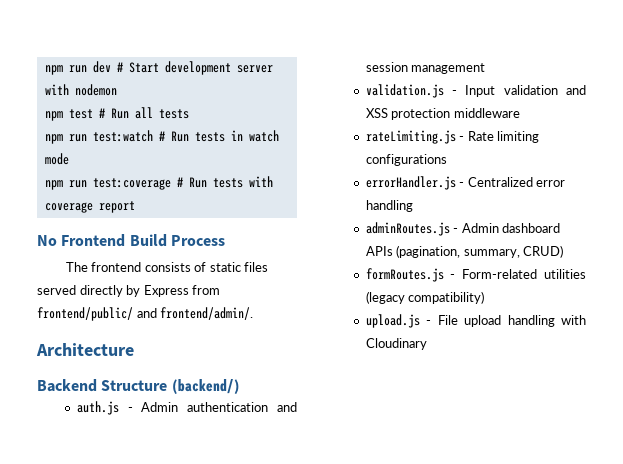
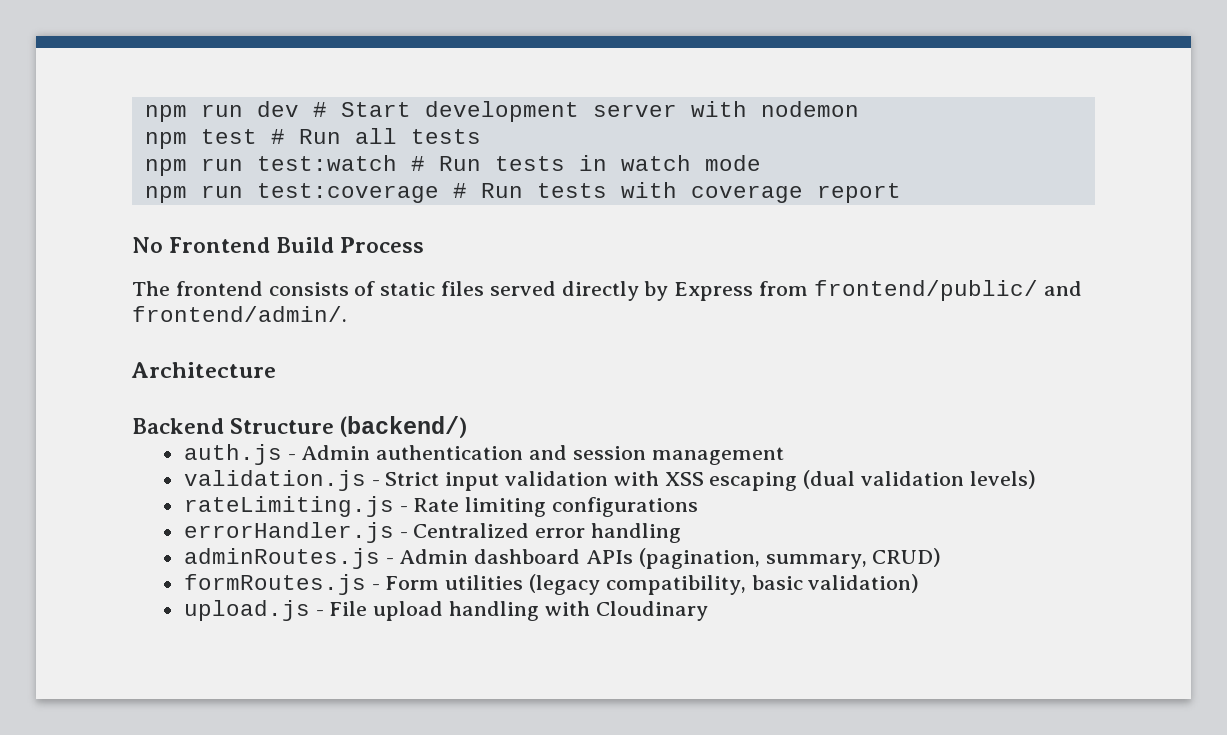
[465,85,586,97] [365,108,520,120] Input validation and XSS protection middleware -> [385,470,1036,491] Strict input validation with XSS escaping (dual validation levels)
[462,269,538,279] Form-related -> [385,576,440,590] Form
[408,291,485,304] compatibility) -> [605,574,920,595] compatibility, basic validation)

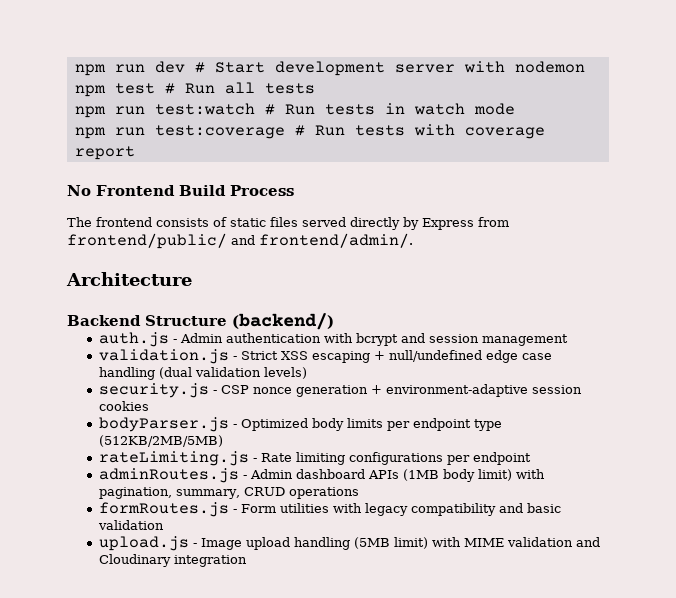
(524, 452) none -> [324,333,399,346] with bcrypt
[445,470,1036,491] input validation with XSS escaping (dual validation levels) -> [281,350,553,363] [99,367,308,380] [99,383,583,398] [99,401,150,411] [99,417,503,432] [99,435,224,447] XSS escaping + null/undefined edge case handling (dual validation levels) // security.js - CSP nonce generation + environment-adaptive session cookies // bodyParser.js - Optimized body limits per endpoint type (512KB/2MB/5MB)
[183,522,681,543] // errorHandler.js - Centralized error handling -> [447,452,532,465] per endpoint
[638,548,942,569] [183,574,920,595] (pagination, summary, CRUD) // formRoutes.js - Form utilities (legacy compatibility, basic validation) -> [403,469,546,482] [99,487,360,499] [99,502,562,517] [98,520,165,530] (1MB body limit) with pagination, summary, CRUD operations // formRoutes.js - Form utilities with legacy compatibility and basic validation
[329,601,368,616] File -> [201,538,243,550] Image
[544,601,708,621] with Cloudinary -> [354,537,601,549] [99,554,248,567] (5MB limit) with MIME validation and Cloudinary integration

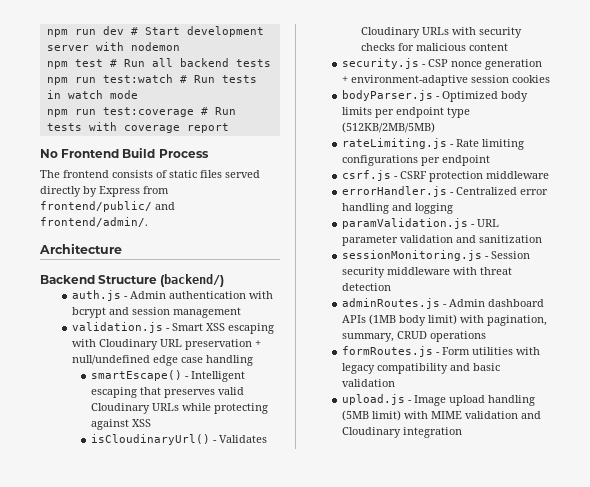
(255, 88) none -> [179,58,229,67] backend
[241,351,279,360] Strict -> [171,323,203,331] Smart
(371, 357) none -> [71,339,252,350] with Cloudinary URL preservation
[159,367,308,379] (dual validation levels) -> [91,370,246,382] [91,387,245,398] [91,403,269,414] [91,419,152,430] [91,434,268,445] [361,27,523,38] [361,43,509,51] // smartEscape() - Intelligent escaping that preserves valid Cloudinary URLs while protecting against XSS // isCloudinaryUrl() - Validates Cloudinary URLs with security checks for malicious content
(532, 458) none -> [341,170,549,182] [341,186,548,197] [341,203,453,214] [341,218,499,229] [341,235,542,246] [341,250,530,261] [341,267,512,278] [341,283,391,291] // csrf.js - CSRF protection middleware // errorHandler.js - Centralized error handling and logging // paramValidation.js - URL parameter validation and sanitization // sessionMonitoring.js - Session security middleware with threat detection

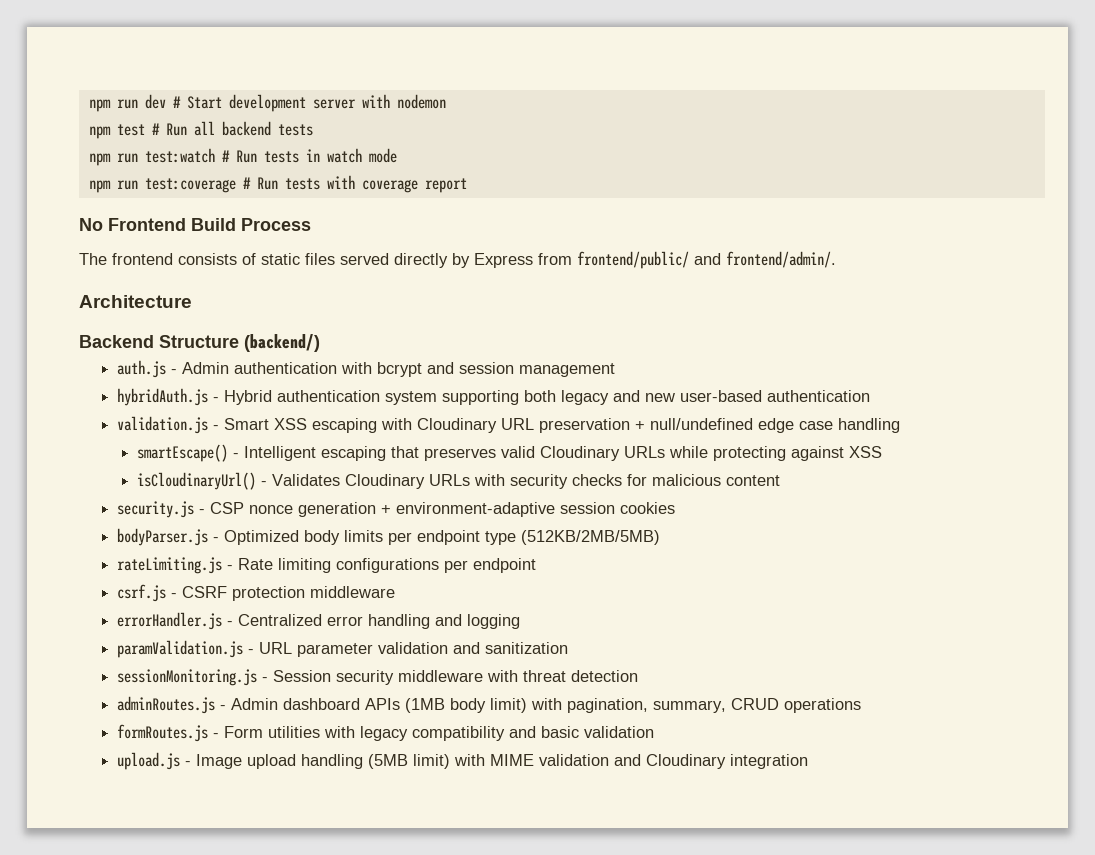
(241, 312) none -> [117,388,871,406] // hybridAuth.js - Hybrid authentication system supporting both legacy and new user-based authentication

